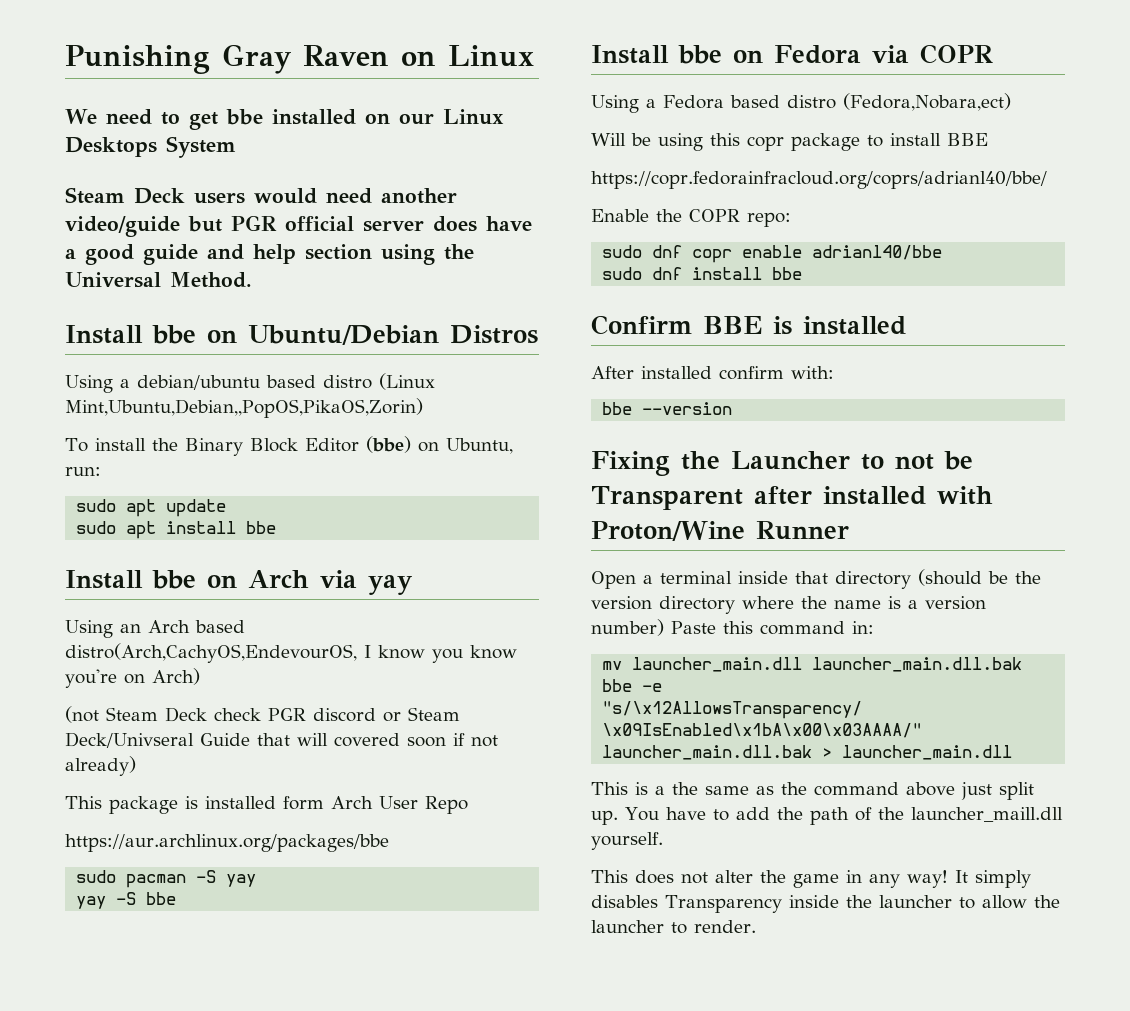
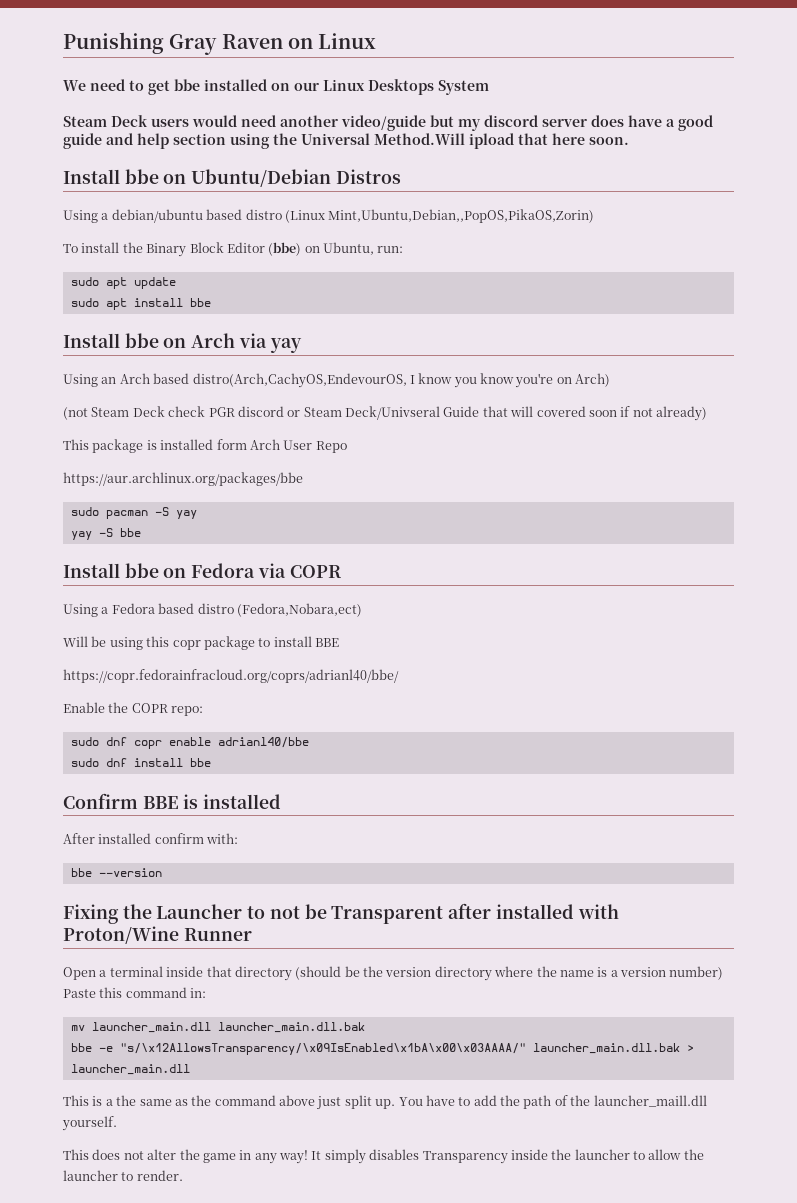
[231,215,354,231] PGR official -> [458,115,538,131] my discord
[170,272,252,288] Method. -> [374,133,629,149] Method.Will ipload that here soon.

